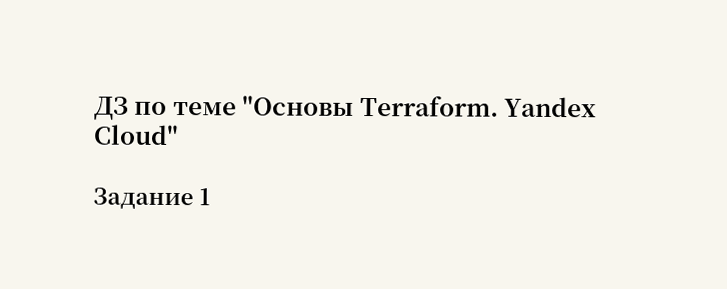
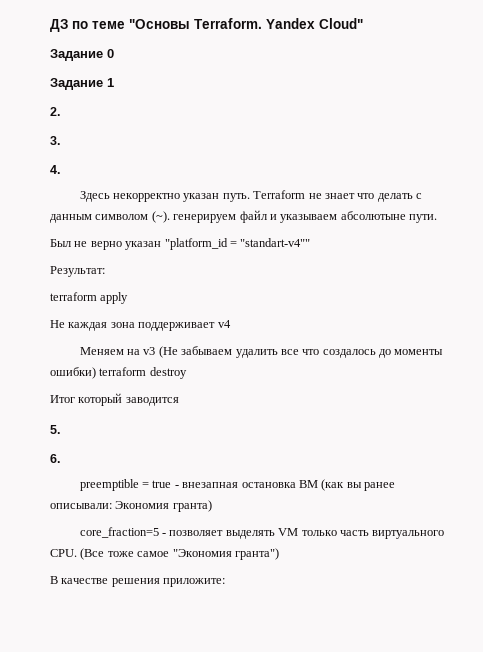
(179, 135) none -> [50,49,114,61] // Задание 0
(210, 197) none -> [50,107,60,116] [50,136,60,145] [50,165,60,174] [79,190,423,202] [50,210,437,223] [50,238,311,250] [50,266,105,277] [50,292,129,304] [50,320,231,331] [79,346,444,358] [50,367,187,379] [50,393,179,406] [50,425,60,434] [50,454,60,463] [79,479,396,491] [50,500,212,512] [79,527,445,539] [50,548,279,560] [50,576,226,587] // 2. // 3. // 4. // Здесь некорректно указан путь. Terraform не знает что делать с данным символом (~). генерируем файл и указываем абсолютыне пути. // Был не верно указан "platform_id = "standart-v4"" // Результат: // terraform apply // Не каждая зона поддерживает v4 // Меняем на v3 (Не забываем удалить все что создалось до моменты ошибки) terraform destroy // Итог который заводится // 5. // 6. // preemptible = true - внезапная остановка ВМ (как вы ранее описывали: Экономия гранта) // core_fraction=5 - позволяет выделять VM только часть виртуального CPU. (Все тоже самое "Экономия гранта") // В качестве решения приложите:

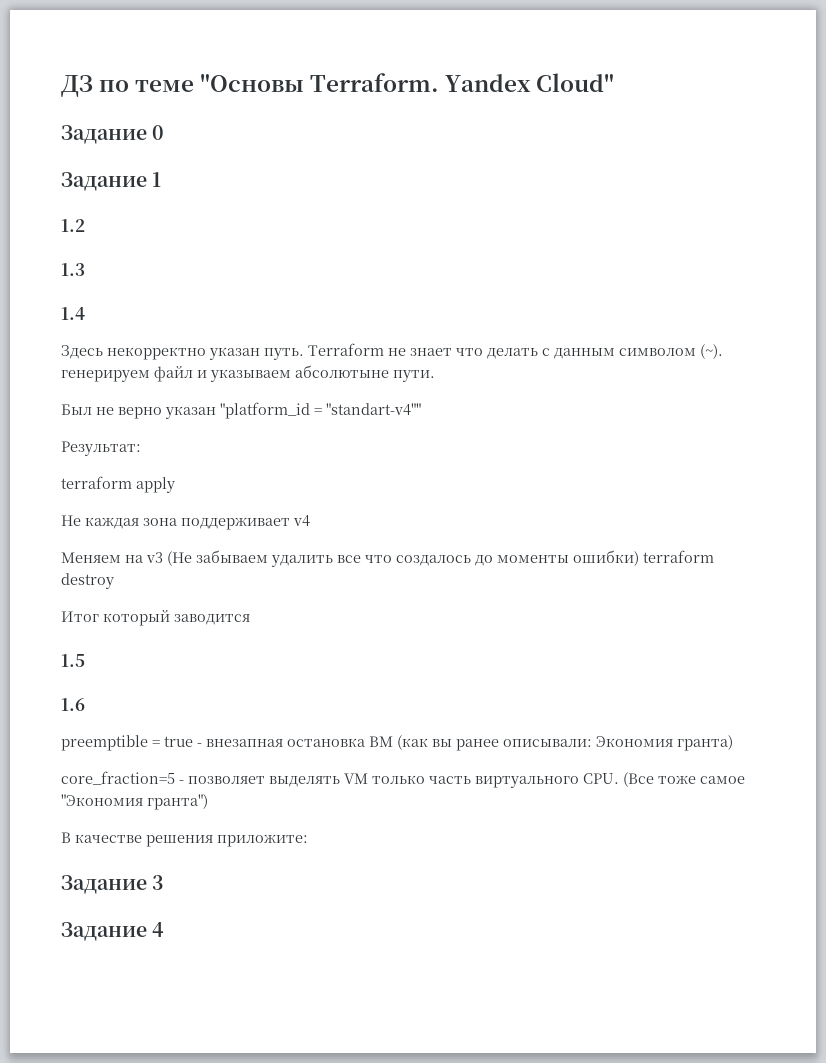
[50,107,60,116] [50,136,60,145] [50,165,60,174] 2. // 3. // 4. -> [61,219,85,232] [61,263,85,276] [61,307,85,320] 1.2 // 1.3 // 1.4
[50,425,60,434] [50,454,60,463] 5. // 6. -> [61,654,85,667] [61,698,85,711] 1.5 // 1.6
(226, 582) none -> [61,875,165,894] [61,922,165,941] // Задание 3 // Задание 4

